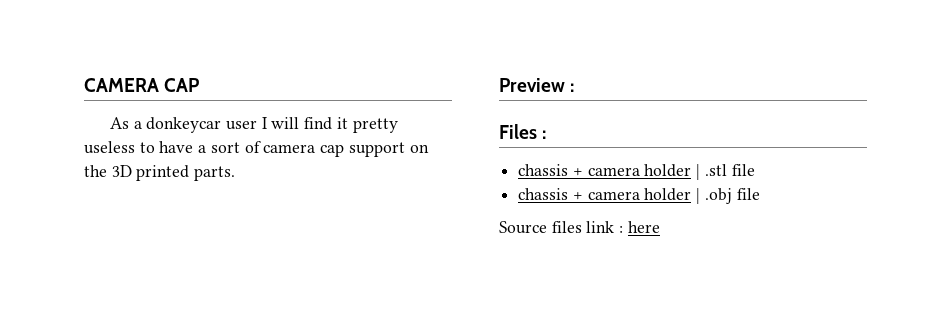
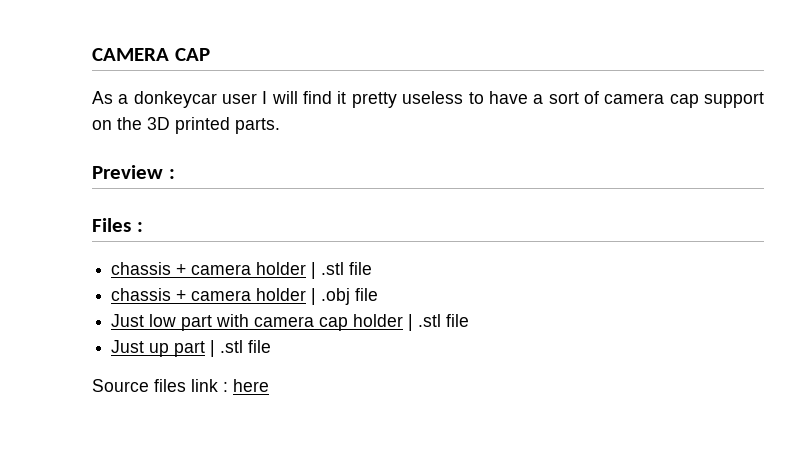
(760, 194) none -> [111,314,470,331] [111,340,272,357] // Just low part with camera cap holder | .stl file // Just up part | .stl file

